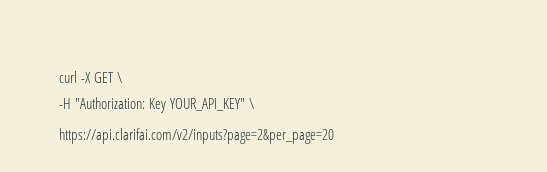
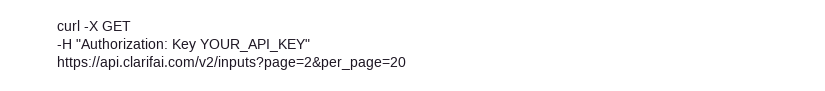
[117,72,123,83] \ -> (131, 26) none
[249,98,255,109] \ -> (310, 45) none

